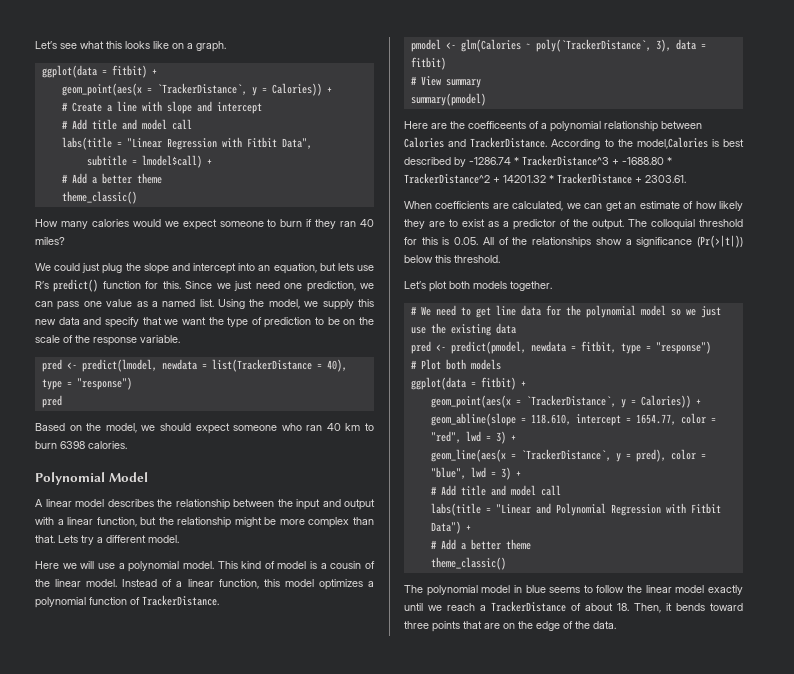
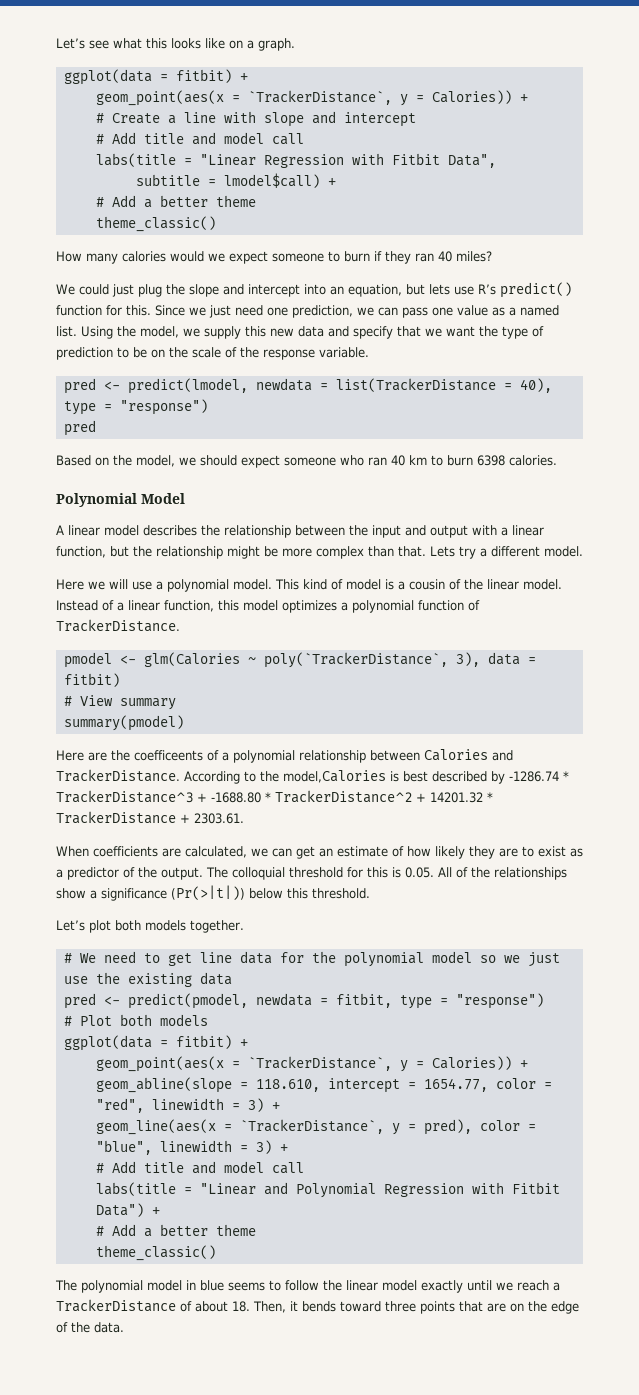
[465,431,481,442] lwd -> [151,1098,224,1110] linewidth
[470,467,486,478] lwd -> [159,1140,232,1152] linewidth

